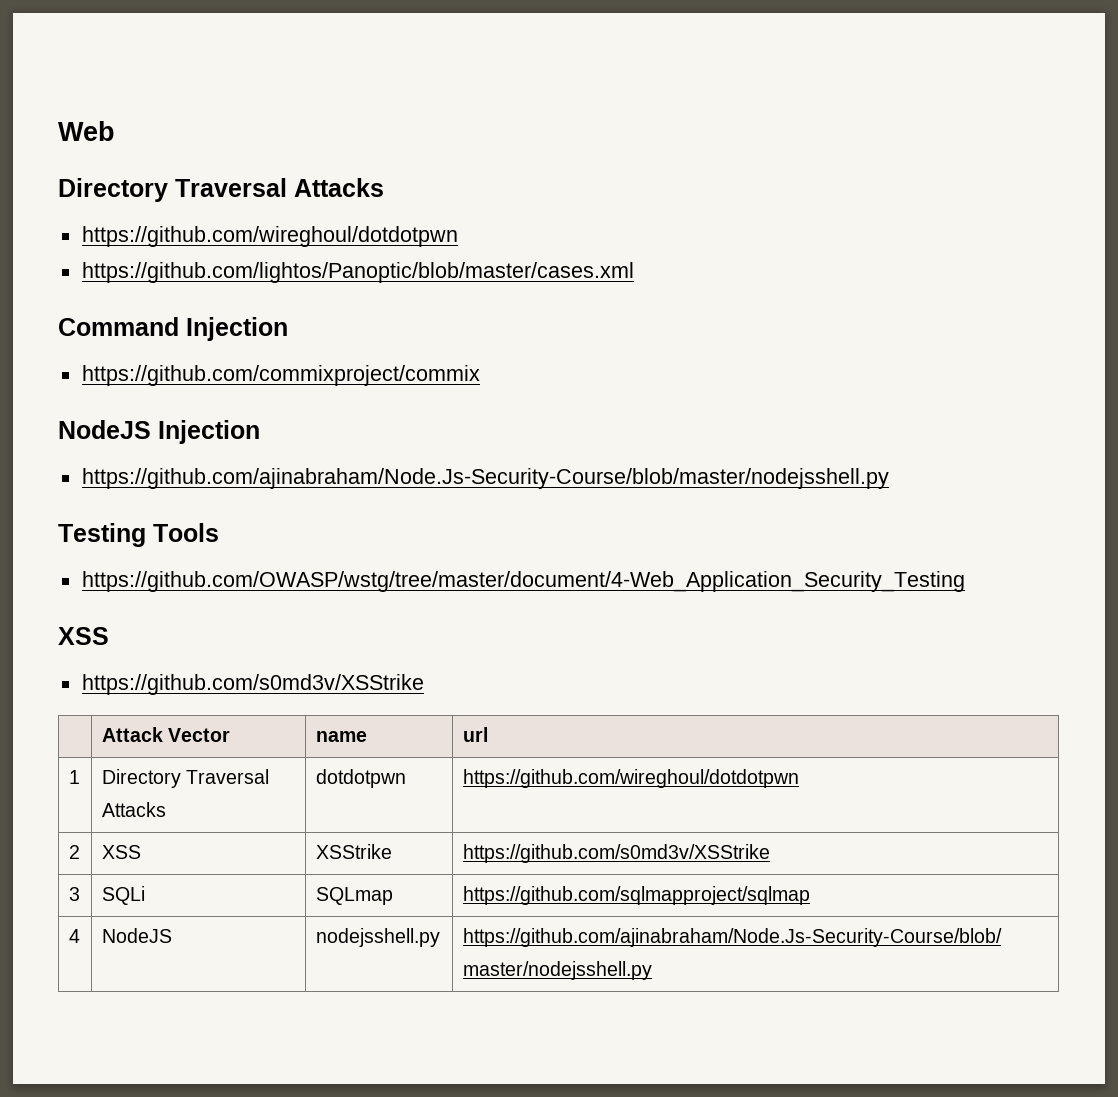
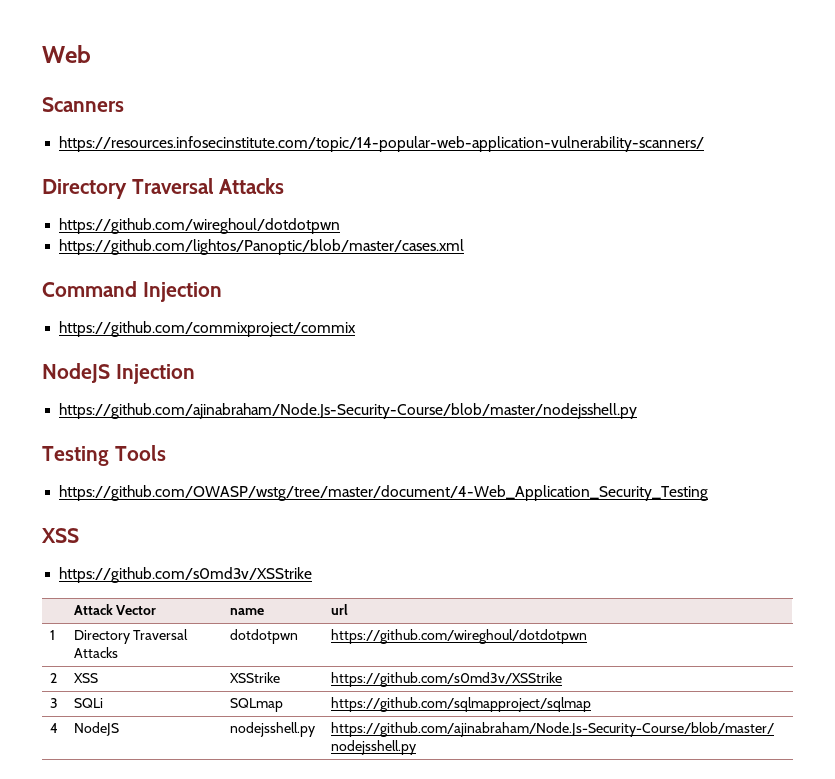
(115, 131) none -> [42,97,124,112] [59,136,705,152] // Scanners // https://resources.infosecinstitute.com/topic/14-popular-web-application-vulnerability-scanners/

